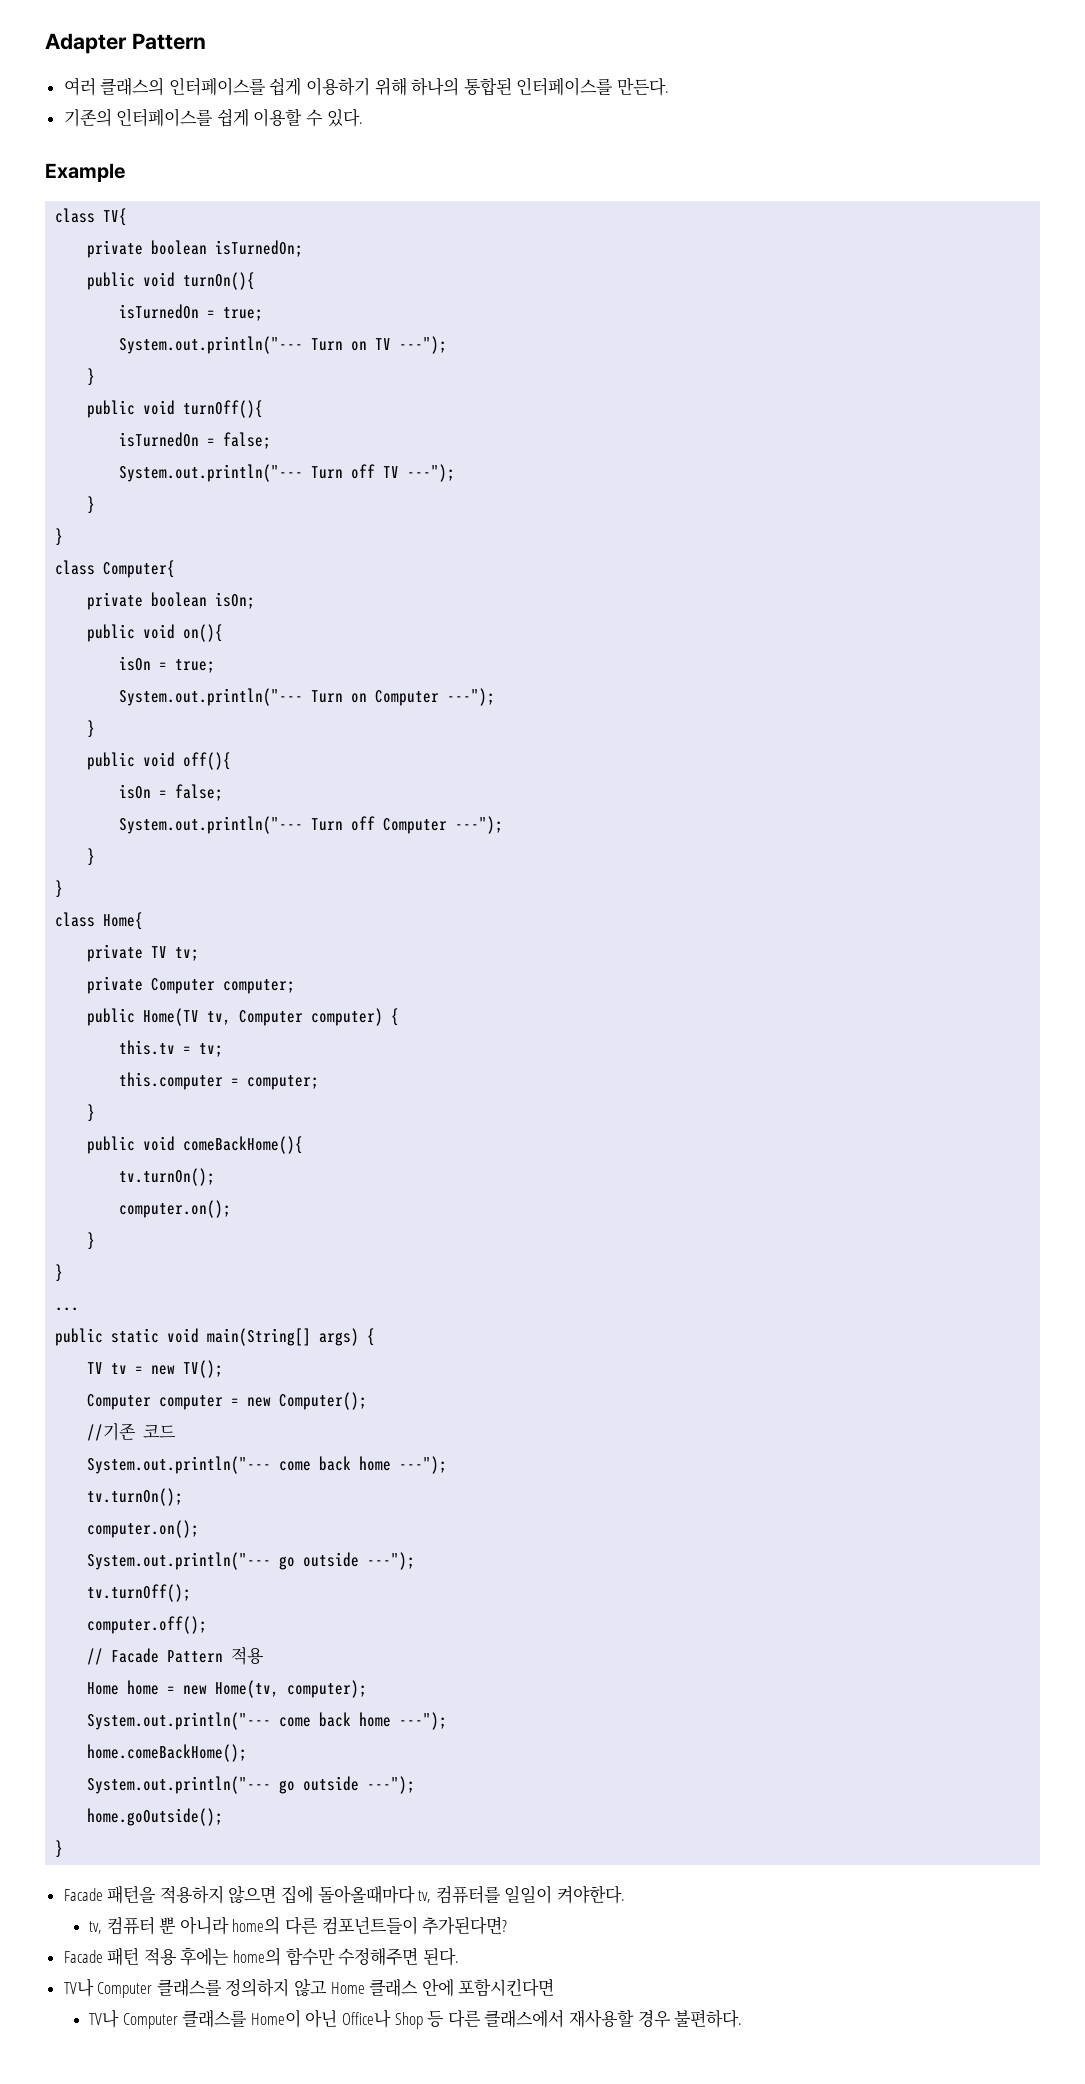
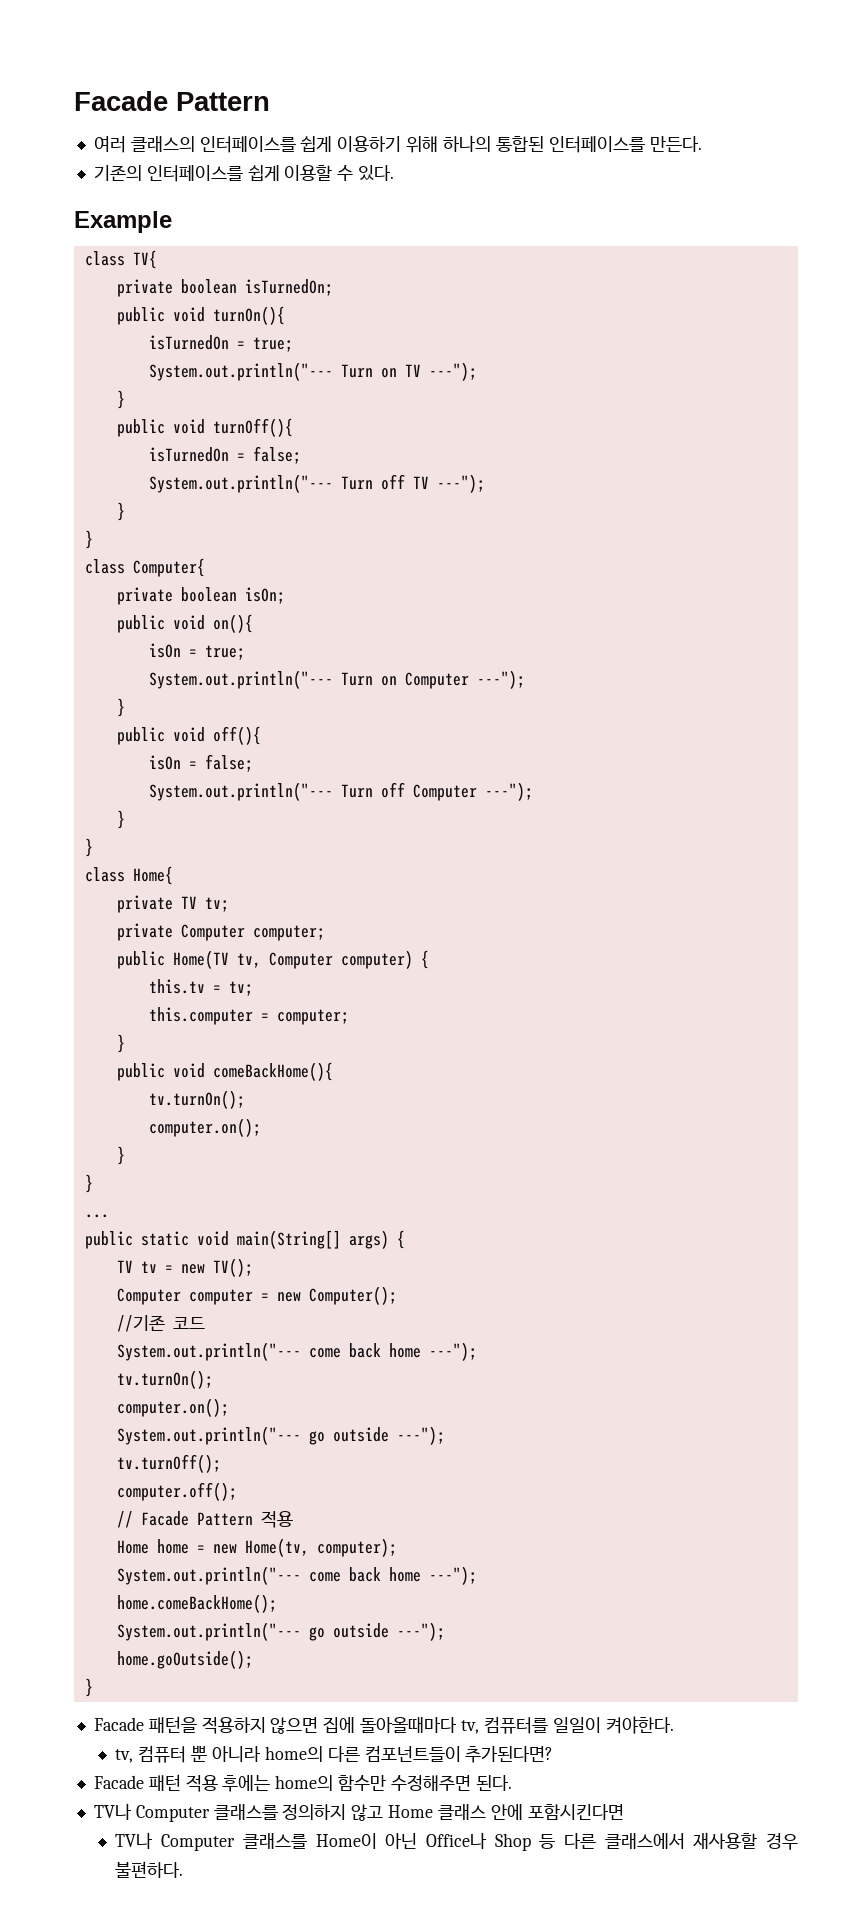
[45,33,127,54] Adapter -> [74,91,168,111] Facade

